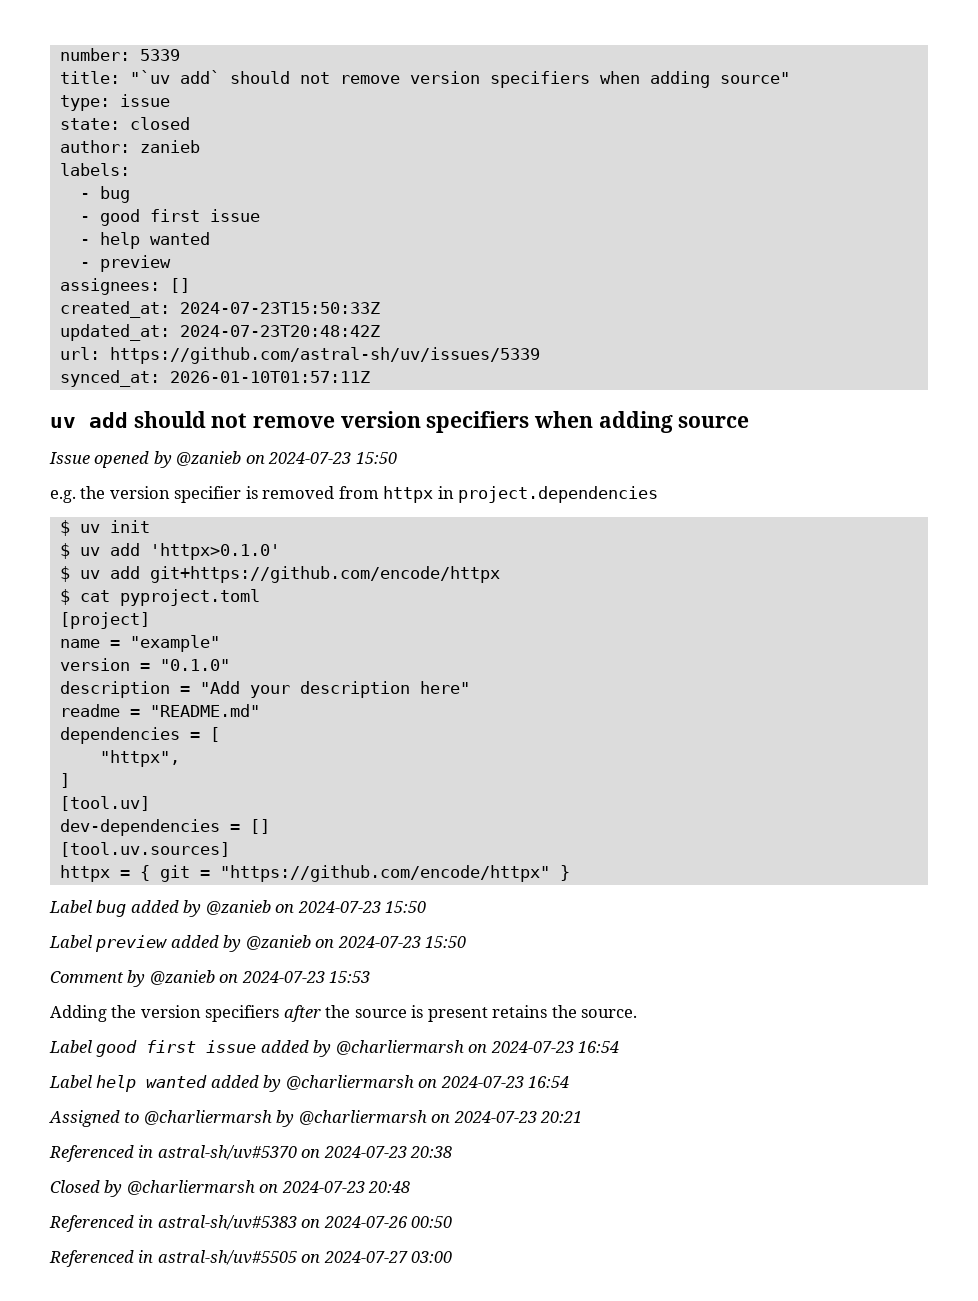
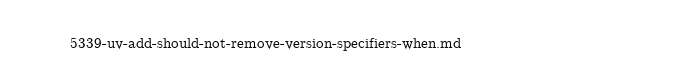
[59,48,180,61] [59,70,790,88] [59,94,170,111] [59,117,190,130] [59,140,200,153] [59,163,130,176] [79,186,130,203] [79,209,260,226] [79,232,210,249] [79,255,171,272] [59,278,190,295] [59,301,380,318] [59,324,380,341] [59,347,540,364] [59,370,370,387] [50,411,750,433] [49,451,397,468] [50,486,659,503] [59,520,150,536] [59,543,280,560] [59,566,500,583] [59,589,260,606] [59,612,150,629] [59,635,220,652] [59,658,230,671] [59,681,470,698] [59,704,260,717] [59,727,220,744] [99,750,180,767] [59,773,70,788] [59,796,150,811] [59,819,270,836] [59,842,230,857] [59,865,570,882] [49,900,427,917] [49,935,467,952] [50,970,371,987] [50,1005,638,1022] [49,1040,620,1057] [49,1075,570,1092] [49,1110,583,1127] [49,1145,453,1162] [50,1180,411,1197] [49,1215,453,1232] [49,1250,453,1267] number: 5339 // title: "`uv add` should not remove version specifiers when adding source" // type: issue // state: closed // author: zanieb // labels: // - bug // - good first issue // - help wanted // - preview // assignees: [] // created_at: 2024-07-23T15:50:33Z // updated_at: 2024-07-23T20:48:42Z // url: https://github.com/astral-sh/uv/issues/5339 // synced_at: 2026-01-10T01:57:11Z // uv add should not remove version specifiers when adding source // Issue opened by @zanieb on 2024-07-23 15:50 // e.g. the version specifier is removed from httpx in project.dependencies // $ uv init // $ uv add 'httpx>0.1.0' // $ uv add git+https://github.com/encode/httpx // $ cat pyproject.toml // [project] // name = "example" // version = "0.1.0" // description = "Add your description here" // readme = "README.md" // dependencies = [ // "httpx", // ] // [tool.uv] // dev-dependencies = [] // [tool.uv.sources] // httpx = { git = "https://github.com/encode/httpx" } // Label bug added by @zanieb on 2024-07-23 15:50 // Label preview added by @zanieb on 2024-07-23 15:50 // Comment by @zanieb on 2024-07-23 15:53 // Adding the version specifiers after the source is present retains the source. // Label good first issue added by @charliermarsh on 2024-07-23 16:54 // Label help wanted added by @charliermarsh on 2024-07-23 16:54 // Assigned to @charliermarsh by @charliermarsh on 2024-07-23 20:21 // Referenced in astral-sh/uv#5370 on 2024-07-23 20:38 // Closed by @charliermarsh on 2024-07-23 20:48 // Referenced in astral-sh/uv#5383 on 2024-07-26 00:50 // Referenced in astral-sh/uv#5505 on 2024-07-27 03:00 -> [70,37,461,51] 5339-uv-add-should-not-remove-version-specifiers-when.md

